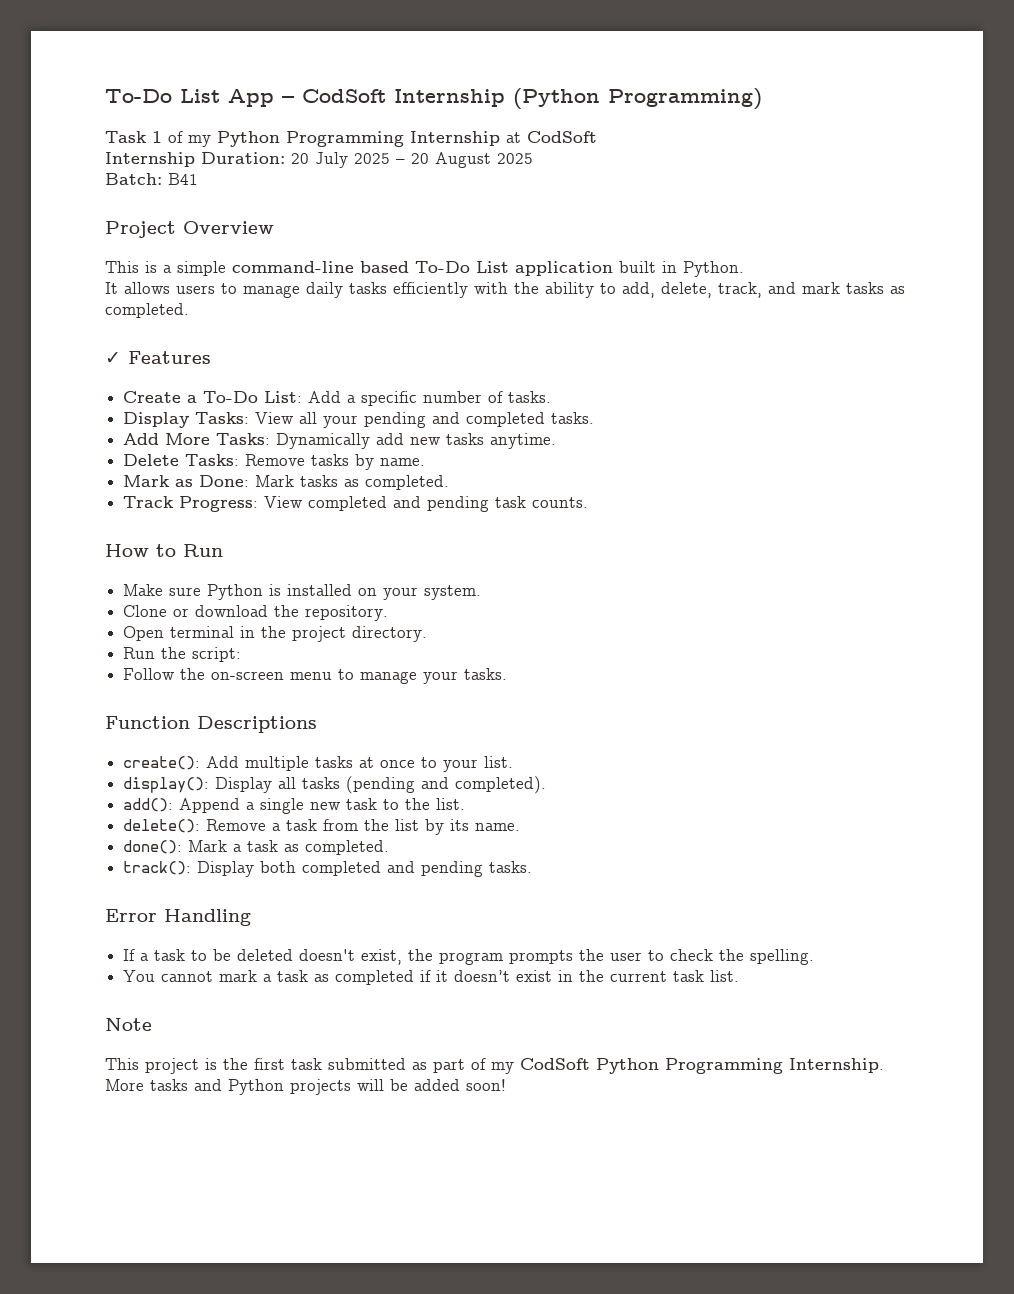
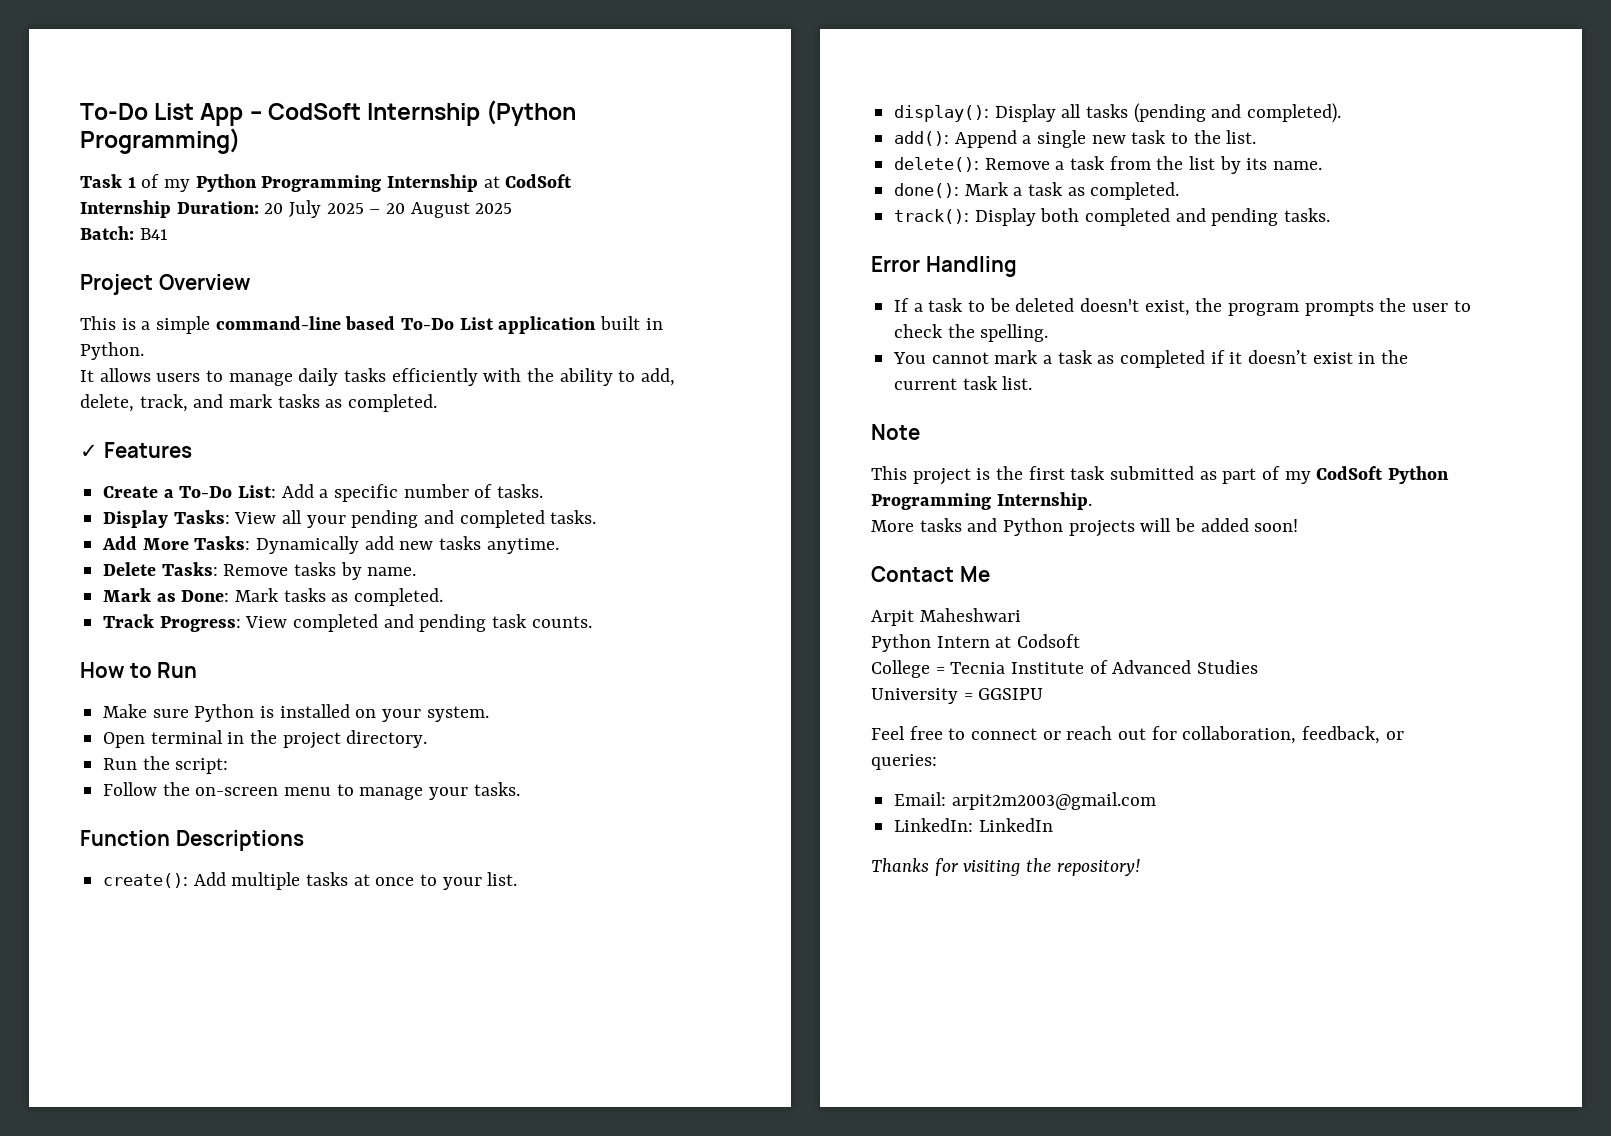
[123,605,389,621] // Clone or download the repository. -> (489, 714) none
(506, 1085) none -> [871,566,990,582] [871,608,1021,626] [871,634,1081,652] [871,660,1259,678] [871,688,1044,704] [871,726,1404,744] [871,754,937,770] [894,792,1156,810] [894,818,1053,832] [871,858,1140,876] // Contact Me // Arpit Maheshwari // Python Intern at Codsoft // College = Tecnia Institute of Advanced Studies // University = GGSIPU // Feel free to connect or reach out for collaboration, feedback, or queries: // Email: arpit2m2003@gmail.com // LinkedIn: LinkedIn // Thanks for visiting the repository!

